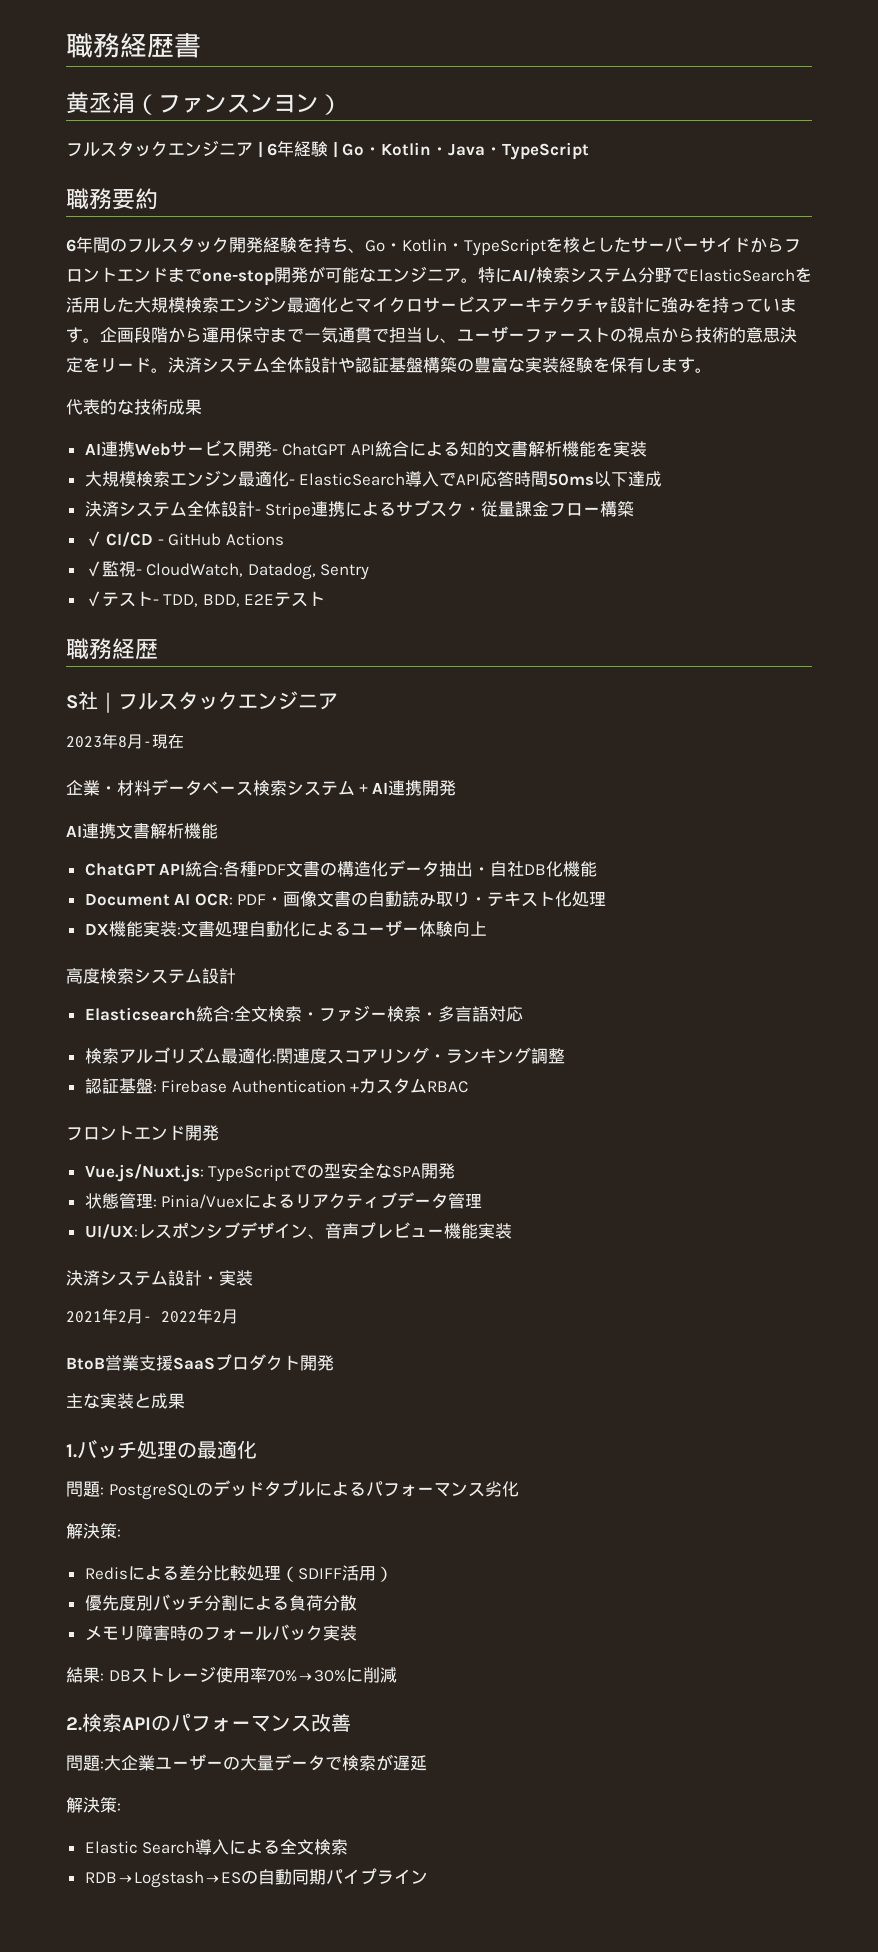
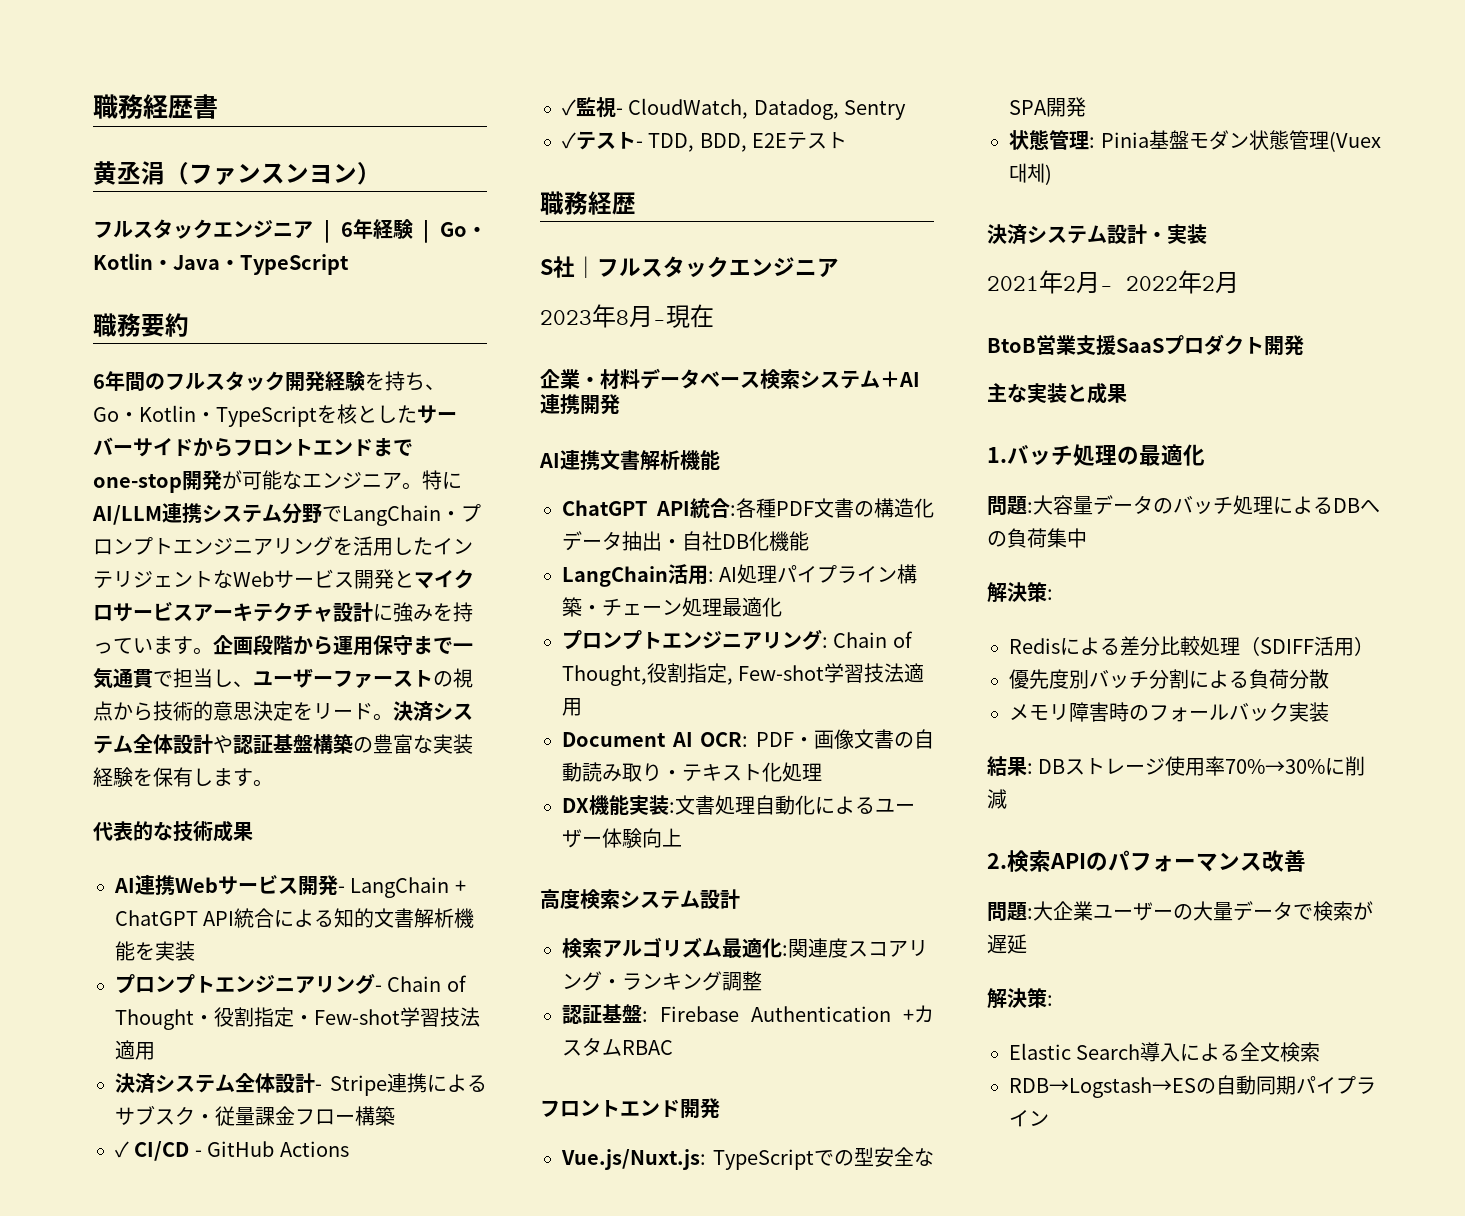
[512,267,570,283] AI/検索 -> [92,502,202,525] AI/LLM連携
[689,267,812,282] [66,296,338,313] ElasticSearchを活用した大規模検索エンジン最適化 -> [342,504,481,526] [93,536,473,556] [93,569,394,589] LangChain・プロンプトエンジニアリングを活用したインテリジェントなWebサービス開発
(278, 452) none -> [350,877,466,898] LangChain +
[84,470,663,487] 大規模検索エンジン最適化- ElasticSearch導入でAPI応答時間50ms以下達成 -> [115,973,467,994] [115,1007,480,1030] [115,1040,155,1060] プロンプトエンジニアリング- Chain of Thought・役割指定・Few-shot学習技法適用
(598, 869) none -> [562,564,918,587] [562,597,782,617] [562,629,913,650] [562,663,925,686] [562,698,582,716] // LangChain活用: AI処理パイプライン構築・チェーン処理最適化 // プロンプトエンジニアリング: Chain of Thought,役割指定, Few-shot学習技法適用
[84,1005,523,1022] // Elasticsearch統合:全文検索・ファジー検索・多言語対応 -> (740, 899) none
[161,1192,483,1209] [84,1222,512,1239] Pinia/Vuexによるリアクティブデータ管理 // UI/UX:レスポンシブデザイン、音声プレビュー機能実装 -> [1101,130,1381,152] [1009,163,1052,185] Pinia基盤モダン状態管理(Vuex 대체)
[108,1480,519,1500] PostgreSQLのデッドタプルによるパフォーマンス劣化 -> [1033,495,1380,515] [987,528,1087,548] 大容量データのバッチ処理によるDBへの負荷集中

